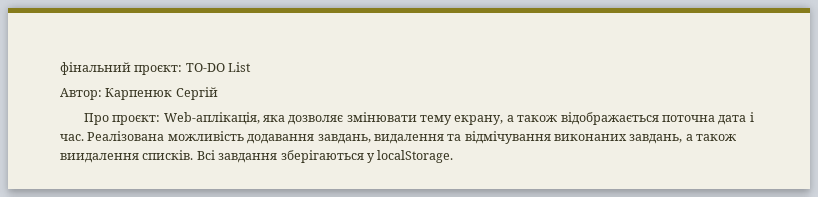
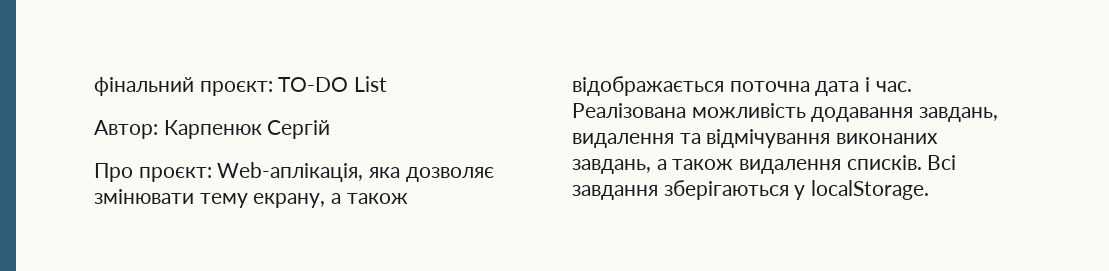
[60,153,139,163] виидалення -> [739,159,842,174] видалення

